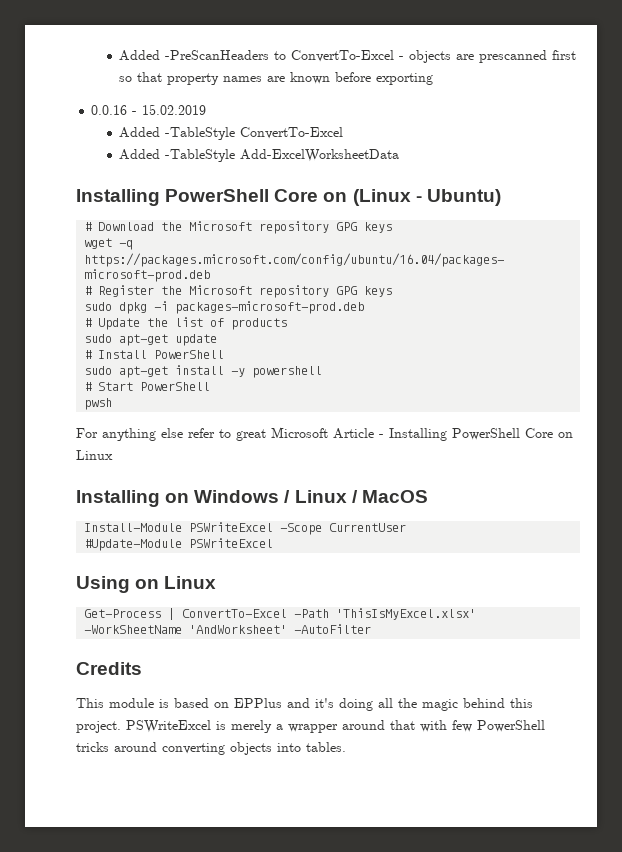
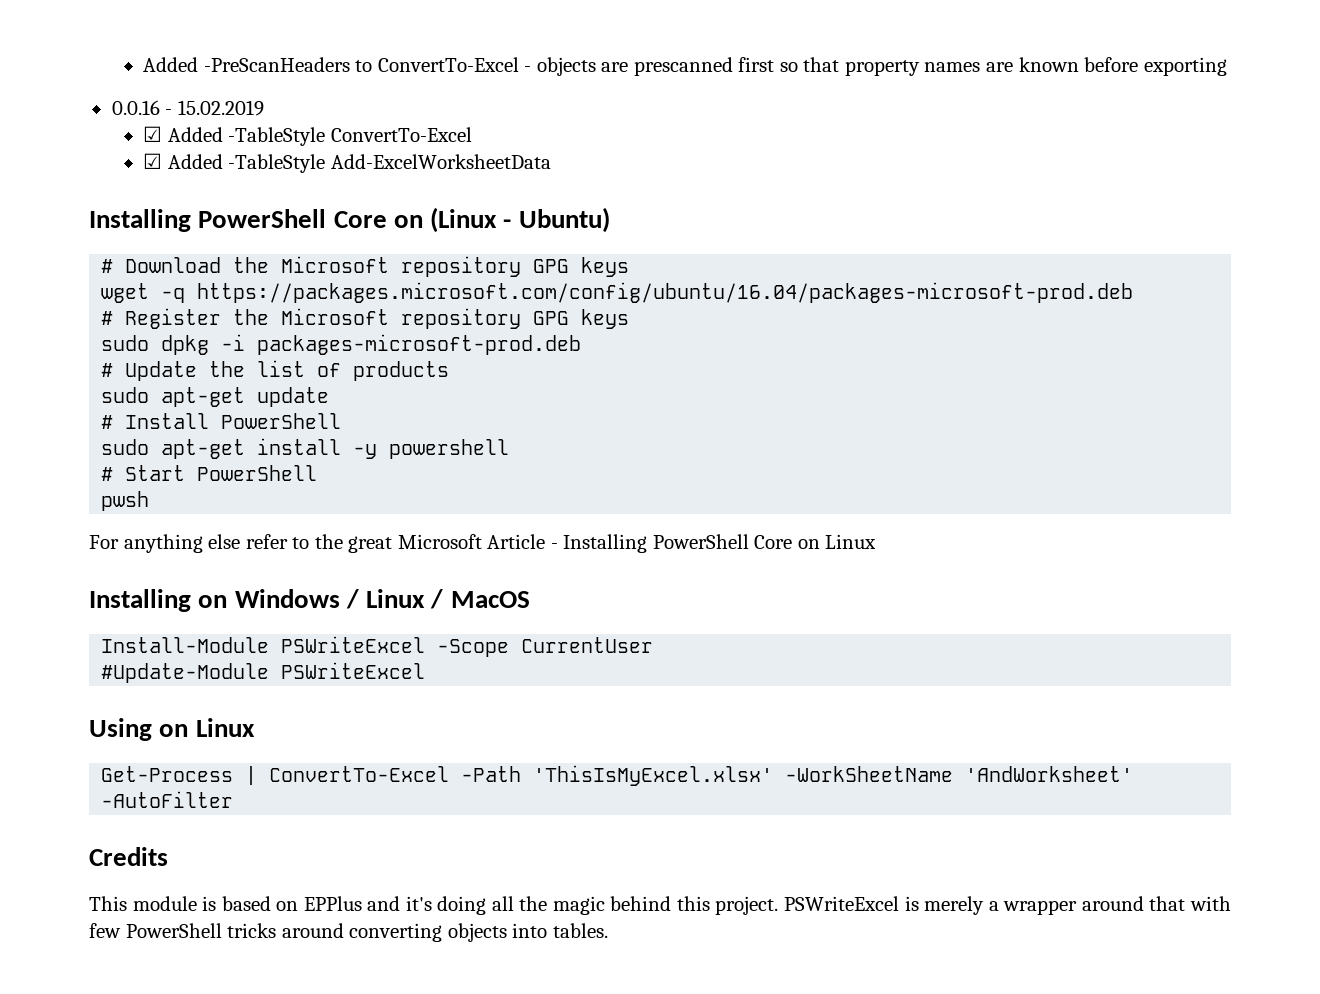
(207, 109) none -> [143,126,163,142] ☑
(344, 133) none -> [143,153,163,169] ☑
(231, 433) none -> [314,534,343,549] the

